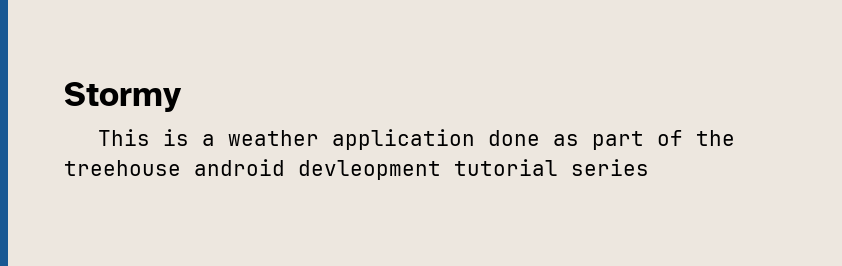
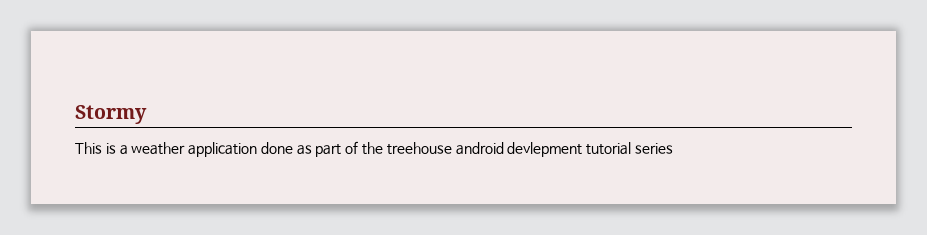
[298,160,441,180] devleopment -> [507,142,583,157] devlepment

